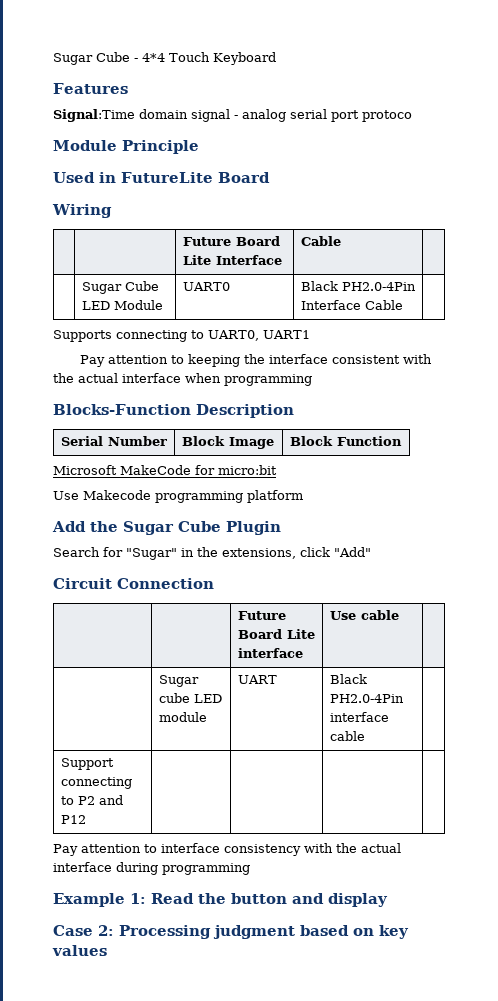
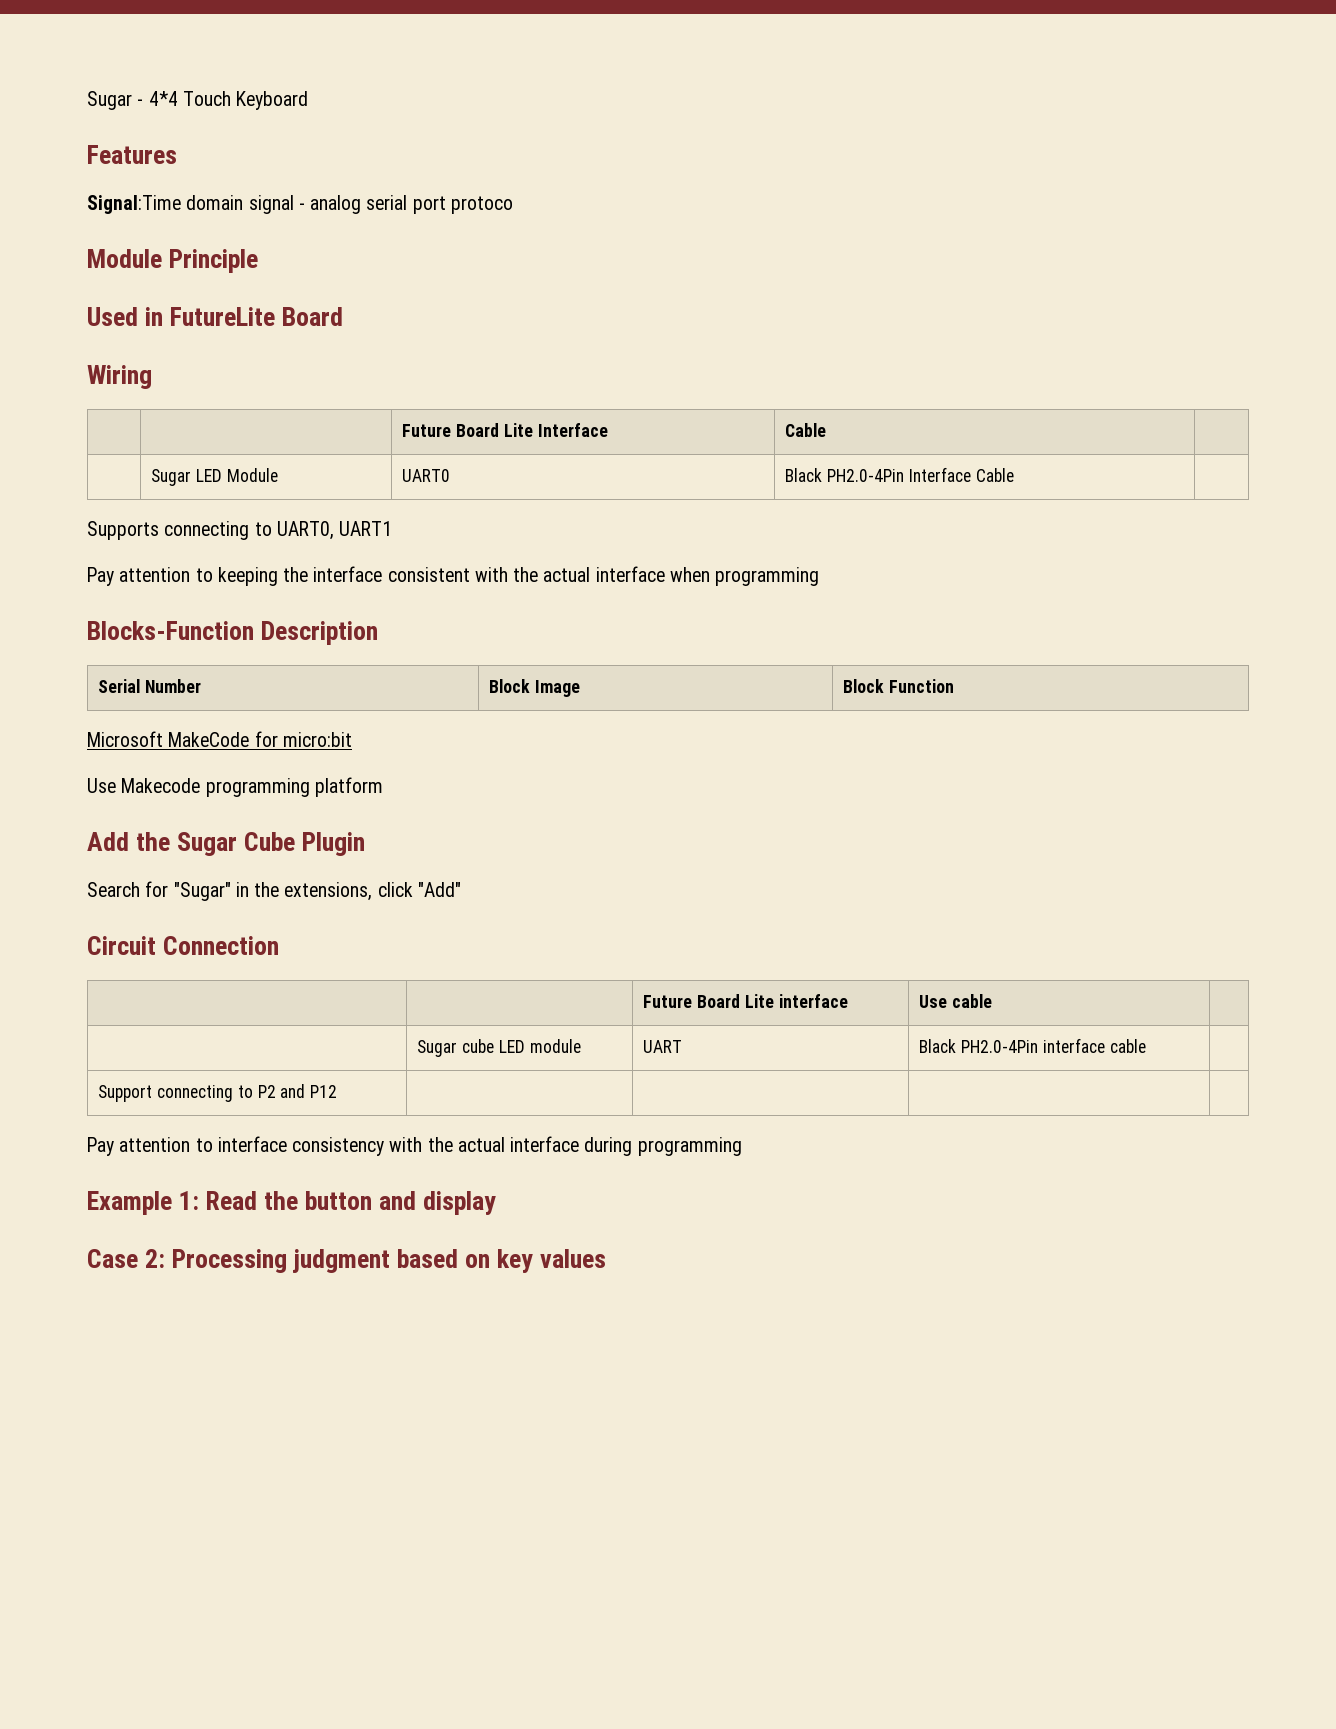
[53,52,130,65] Sugar Cube -> [87,91,132,110] Sugar
[124,281,159,291] Cube -> (192, 477) none

